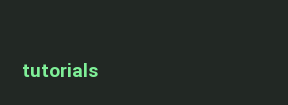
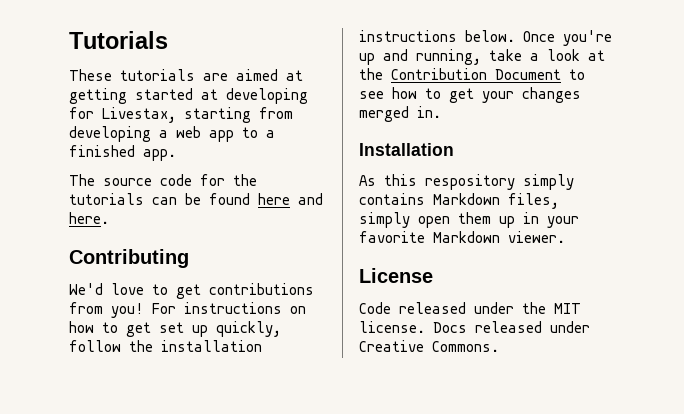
[22,63,98,77] tutorials -> [69,31,168,49] [69,69,303,81] [69,88,308,104] [69,107,293,123] [69,126,275,142] [69,145,176,161] [69,174,257,186] [69,193,323,205] [69,212,109,224] [69,249,189,268] [69,283,314,299] [69,302,306,318] [69,321,281,337] [69,340,262,352] [359,30,612,46] [359,49,605,65] [359,68,585,80] [359,87,581,103] [359,106,441,122] [359,143,454,156] [359,174,574,190] [359,193,559,209] [359,212,579,228] [359,231,565,243] [359,268,433,283] [359,302,581,314] [359,321,590,333] [359,340,499,352] Tutorials // These tutorials are aimed at getting started at developing for Livestax, starting from developing a web app to a finished app. // The source code for the tutorials can be found here and here. // Contributing // We'd love to get contributions from you! For instructions on how to get set up quickly, follow the installation instructions below. Once you're up and running, take a look at the Contribution Document to see how to get your changes merged in. // Installation // As this respository simply contains Markdown files, simply open them up in your favorite Markdown viewer. // License // Code released under the MIT license. Docs released under Creative Commons.

